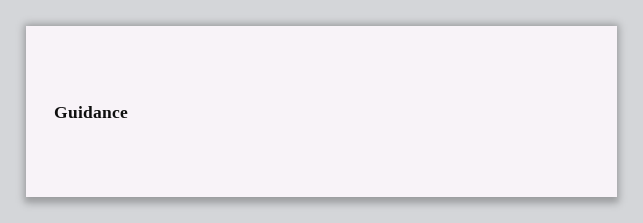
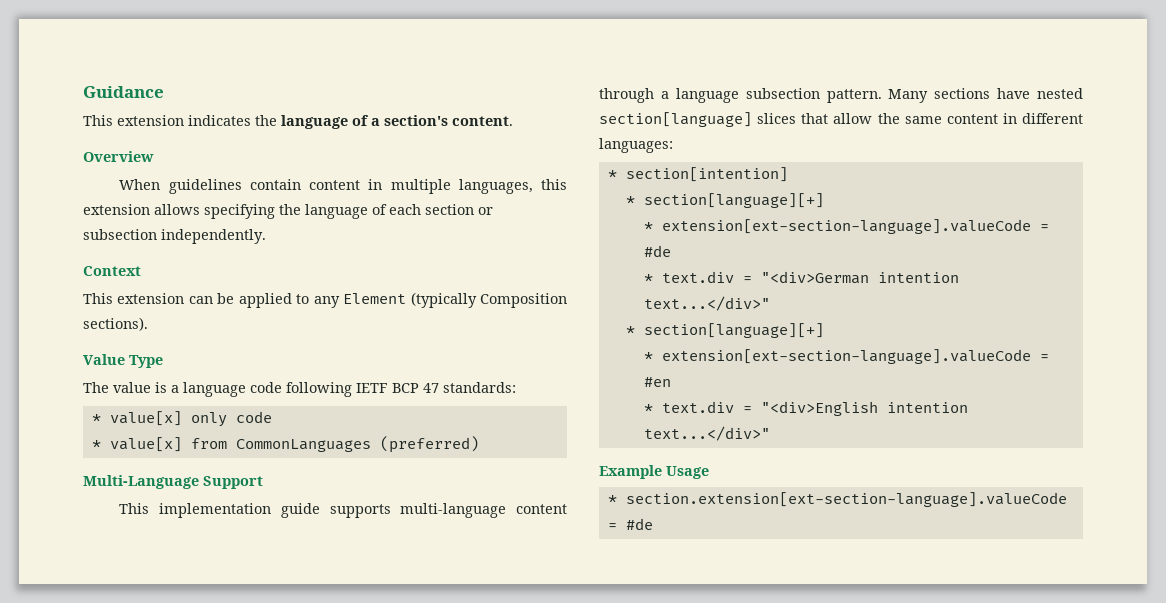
(128, 112) none -> [83,115,513,129] [83,151,154,162] [119,179,567,194] [83,204,493,219] [83,229,266,244] [83,266,141,276] [83,292,567,308] [83,317,148,331] [83,354,163,368] [83,382,516,397] [91,411,272,427] [91,436,479,453] [83,475,263,489] [119,503,567,518] [599,88,1083,103] [599,112,1083,127] [599,138,673,153] [607,167,788,182] [625,193,824,208] [643,219,1049,234] [643,245,671,257] [643,271,959,284] [643,296,770,311] [625,323,824,338] [643,349,1049,364] [643,377,671,387] [643,401,968,416] [643,426,770,441] [599,465,709,479] [607,492,1067,507] [607,518,653,530] // This extension indicates the language of a section's content. // Overview // When guidelines contain content in multiple languages, this extension allows specifying the language of each section or subsection independently. // Context // This extension can be applied to any Element (typically Composition sections). // Value Type // The value is a language code following IETF BCP 47 standards: // * value[x] only code // * value[x] from CommonLanguages (preferred) // Multi-Language Support // This implementation guide supports multi-language content through a language subsection pattern. Many sections have nested section[language] slices that allow the same content in different languages: // * section[intention] // * section[language][+] // * extension[ext-section-language].valueCode = #de // * text.div = "<div>German intention text...</div>" // * section[language][+] // * extension[ext-section-language].valueCode = #en // * text.div = "<div>English intention text...</div>" // Example Usage // * section.extension[ext-section-language].valueCode = #de

